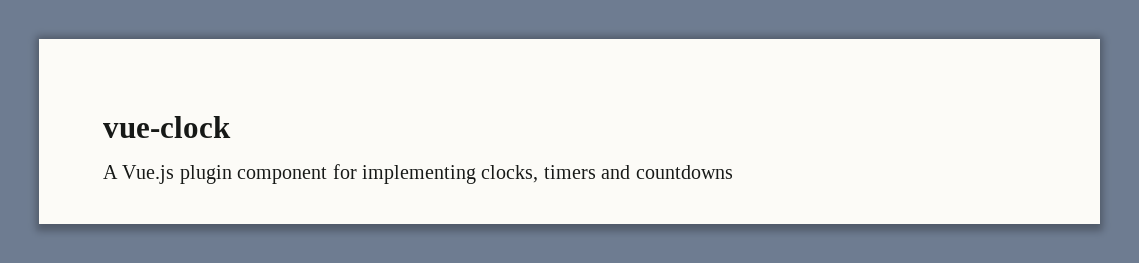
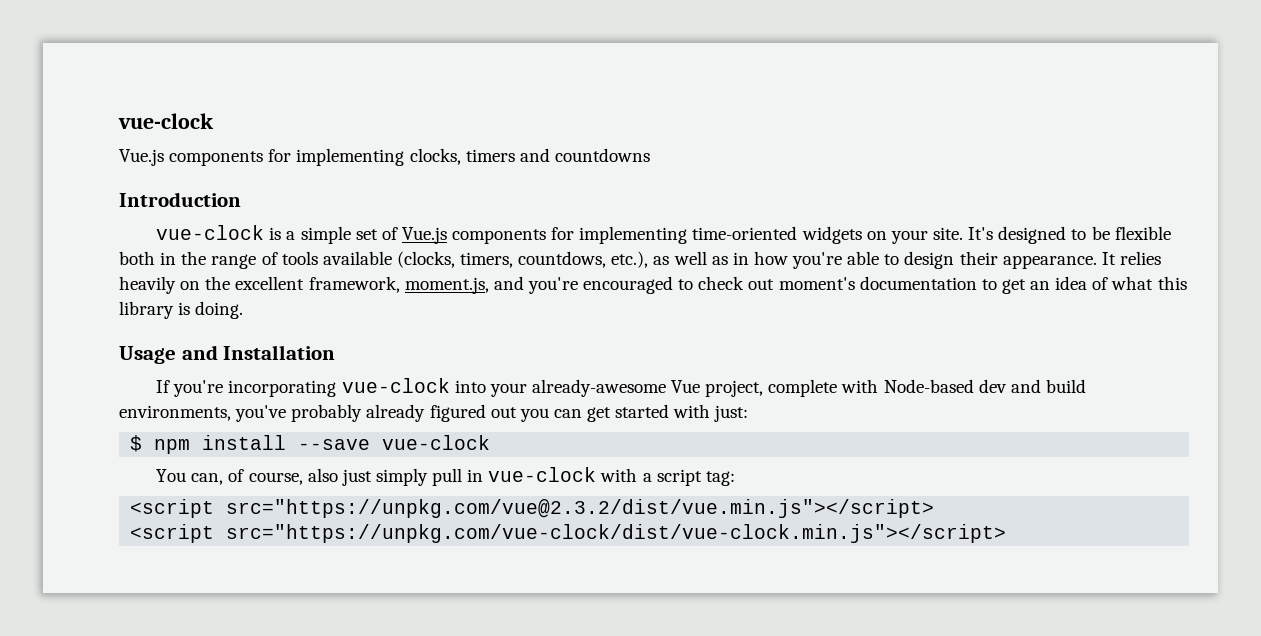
[103,116,231,138] [103,165,328,184] vue-clock // A Vue.js plugin component -> [118,113,214,129] [119,149,264,166] vue-clock // Vue.js components
(733, 172) none -> [119,192,241,207] [156,225,1171,244] [119,251,1161,269] [119,276,1187,294] [119,301,244,319] [119,345,336,364] [156,378,1087,397] [119,404,749,422] [130,435,491,454] [156,467,735,486] [130,499,935,518] [130,524,1007,543] // Introduction // vue-clock is a simple set of Vue.js components for implementing time-oriented widgets on your site. It's designed to be flexible both in the range of tools available (clocks, timers, countdows, etc.), as well as in how you're able to design their appearance. It relies heavily on the excellent framework, moment.js, and you're encouraged to check out moment's documentation to get an idea of what this library is doing. // Usage and Installation // If you're incorporating vue-clock into your already-awesome Vue project, complete with Node-based dev and build environments, you've probably already figured out you can get started with just: // $ npm install --save vue-clock // You can, of course, also just simply pull in vue-clock with a script tag: // <script src="https://unpkg.com/vue@2.3.2/dist/vue.min.js"></script> // <script src="https://unpkg.com/vue-clock/dist/vue-clock.min.js"></script>

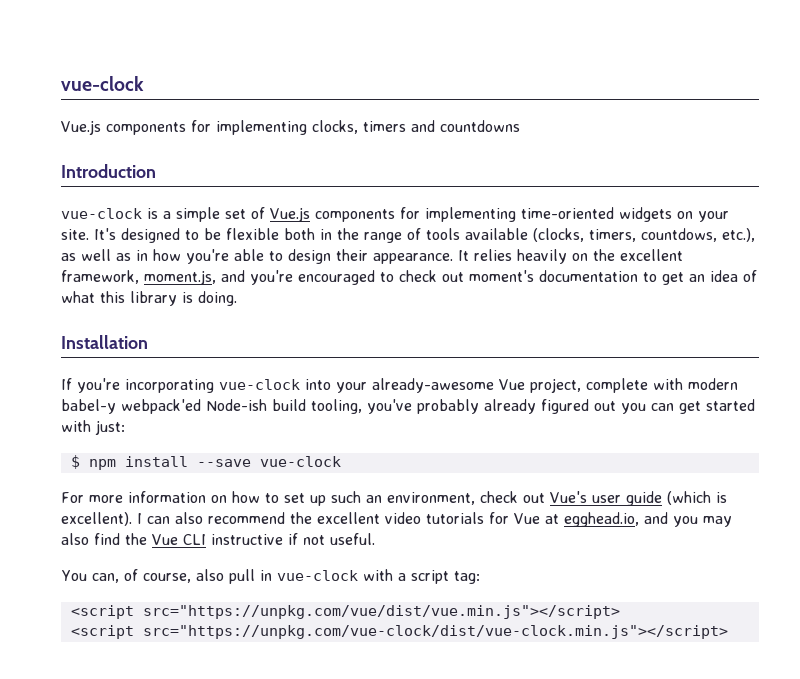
[119,345,218,364] Usage and -> (237, 298) none
[883,379,1087,393] [119,405,231,421] Node-based dev and build environments, -> [688,378,738,390] [61,399,362,414] modern babel-y webpack'ed Node-ish build tooling,
(491, 442) none -> [61,491,727,506] [61,512,732,527] [61,533,375,545] // For more information on how to set up such an environment, check out Vue's user guide (which is excellent). I can also recommend the excellent video tutorials for Vue at egghead.io, and you may also find the Vue CLI instructive if not useful.
[341,468,428,486] just simply -> (224, 575) none
[226,499,935,518] src="https://unpkg.com/vue@2.3.2/dist/vue.min.js"></script> -> [142,605,620,619] src="https://unpkg.com/vue/dist/vue.min.js"></script>

